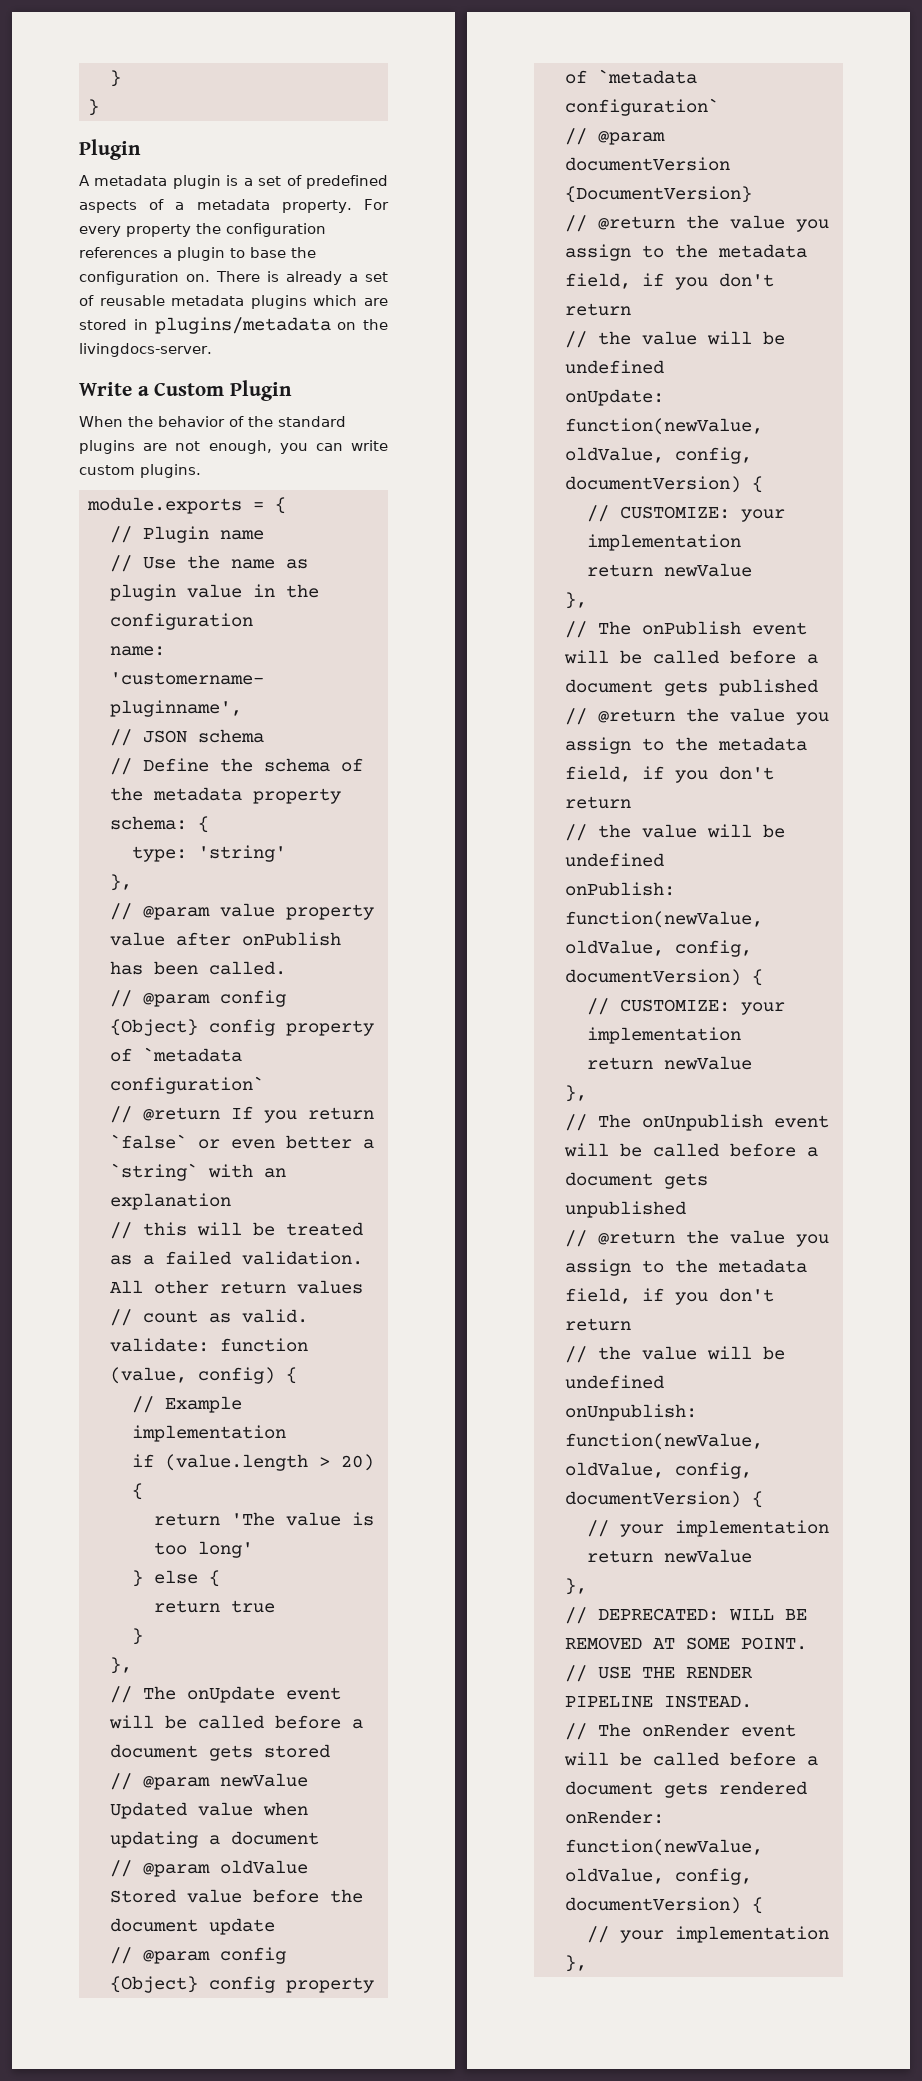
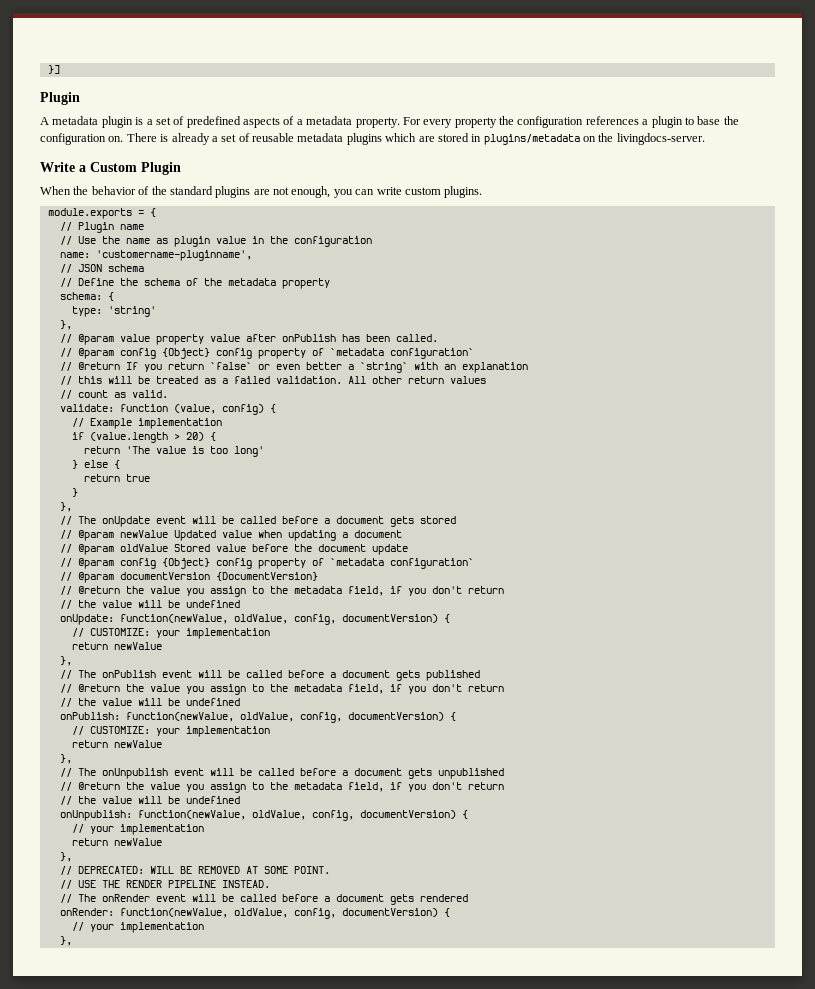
[110,70,121,87] [88,99,99,116] } // } -> [47,65,60,74] }]

